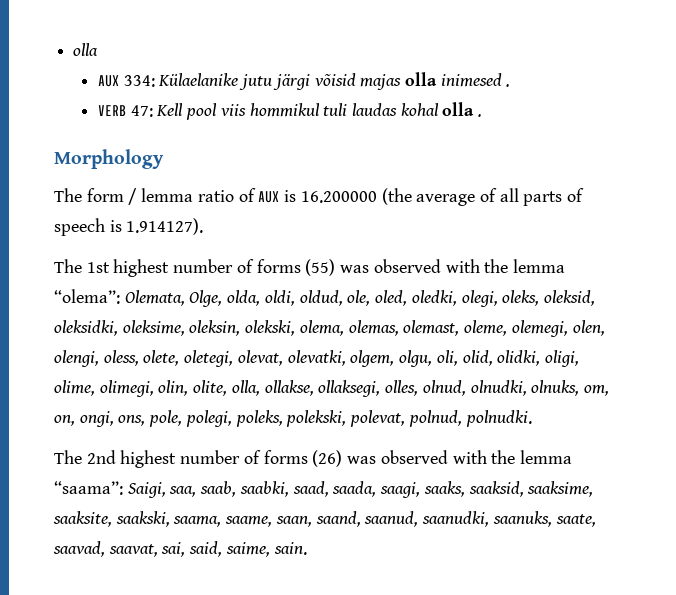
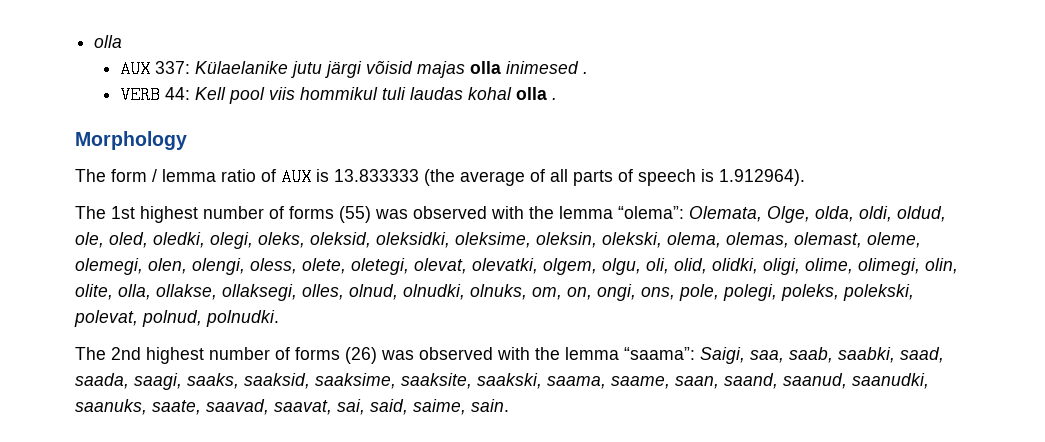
[123,75,155,87] 334: -> [155,61,191,74] 337:
[130,105,153,117] 47: -> [165,87,191,100] 44:
[300,191,377,203] 16.200000 -> [334,169,419,182] 13.833333
[126,218,204,235] 1.914127). -> [719,169,805,186] 1.912964).

